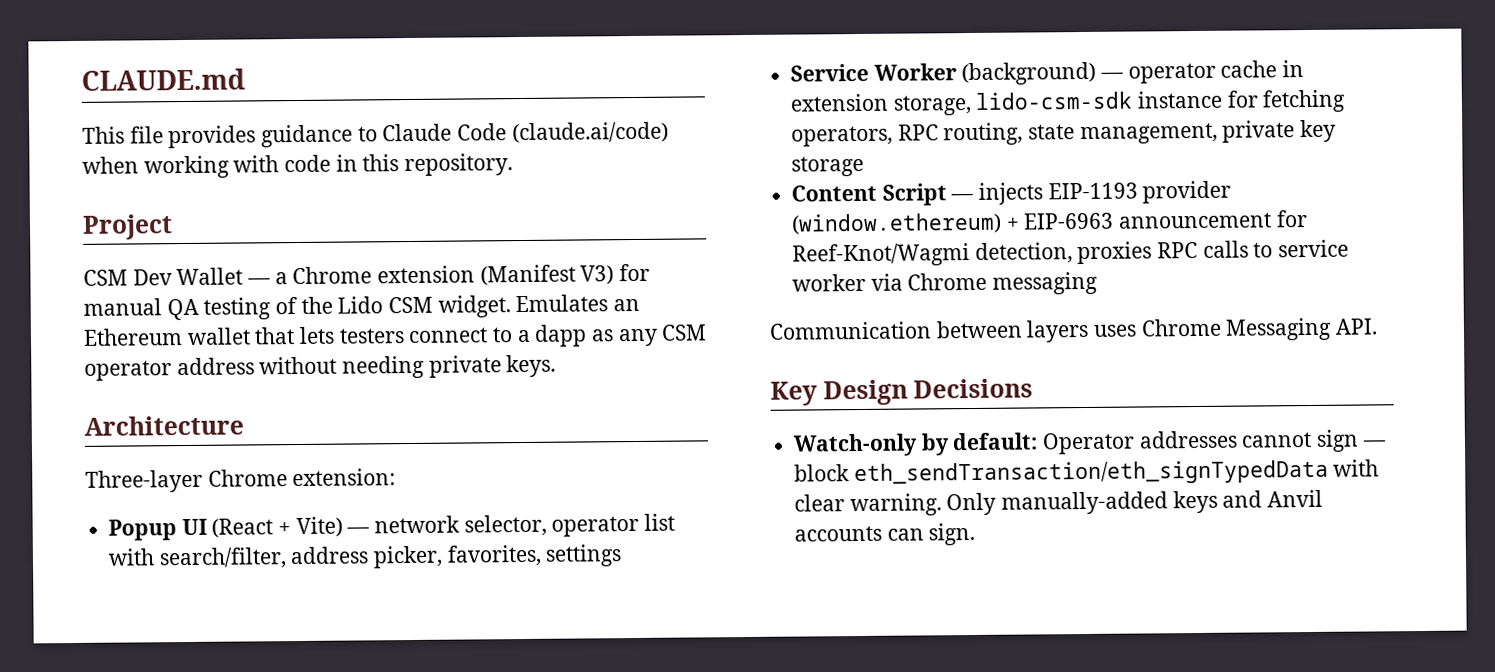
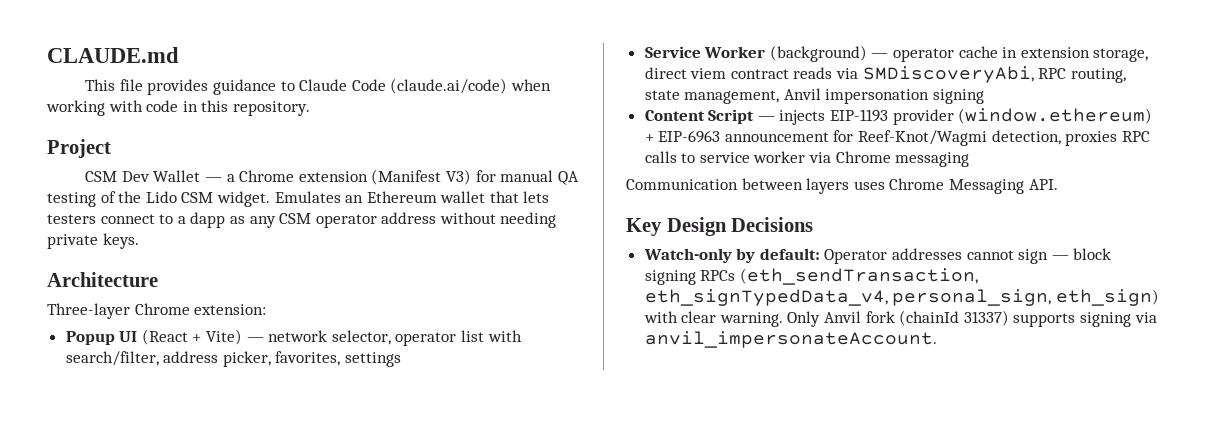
[975,89,1347,113] [791,125,894,147] lido-csm-sdk instance for fetching operators, -> [644,66,1034,83] direct viem contract reads via SMDiscoveryAbi,
[1222,119,1337,143] [791,155,865,177] private key storage -> [783,88,985,104] Anvil impersonation signing
[853,459,1380,487] [794,489,1324,517] [794,522,976,546] eth_sendTransaction/eth_signTypedData with clear warning. Only manually-added keys and Anvil accounts can sign. -> [644,268,978,285] [644,289,1159,306] [643,310,1157,327] [644,331,937,348] signing RPCs (eth_sendTransaction, eth_signTypedData_v4, personal_sign, eth_sign) with clear warning. Only Anvil fork (chainId 31337) supports signing via anvil_impersonateAccount.

